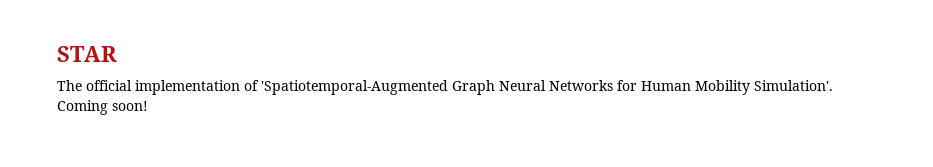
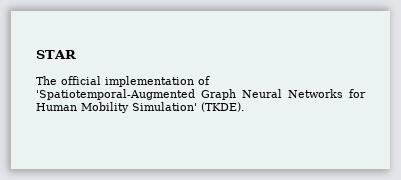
[754,80,833,91] [57,100,148,115] Simulation'. Coming soon! -> [132,102,245,112] Simulation' (TKDE).

